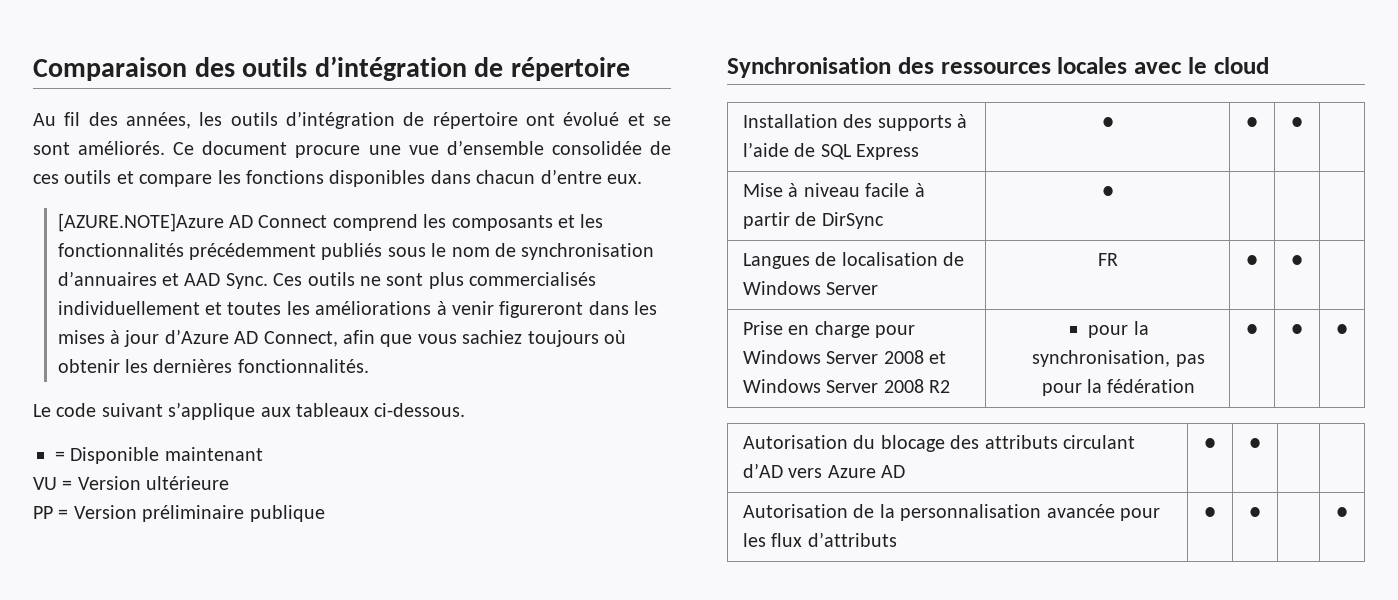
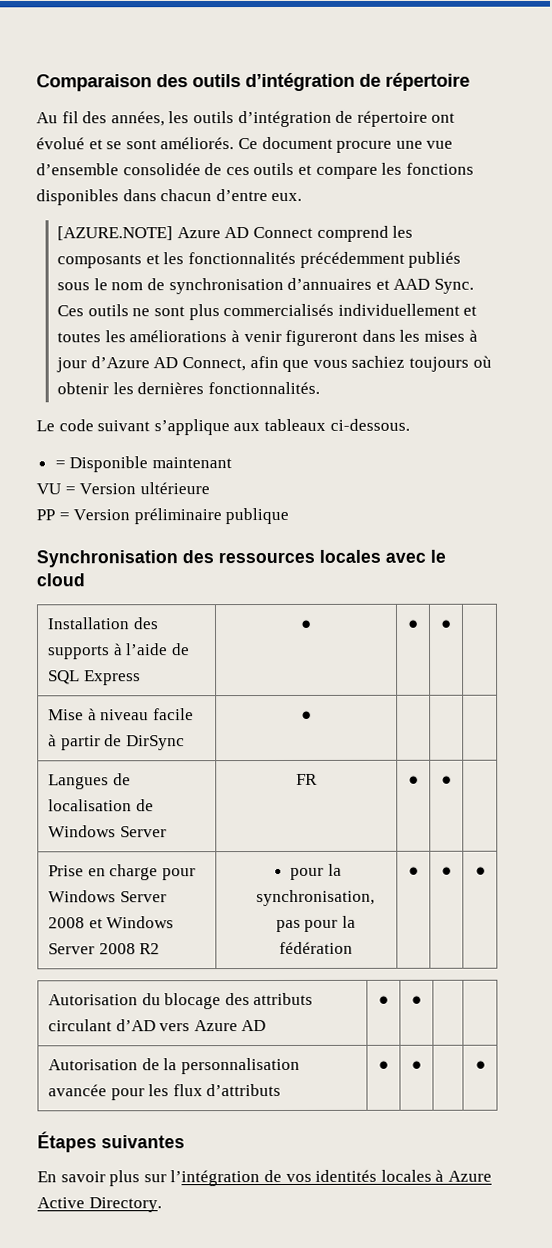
[57,213,224,232] [AZURE.NOTE]Azure -> [57,226,221,241] [AZURE.NOTE] Azure
(1348, 512) none -> [37,1131,185,1153] [37,1169,492,1187] [37,1197,162,1213] // Étapes suivantes // En savoir plus sur l’intégration de vos identités locales à Azure Active Directory.

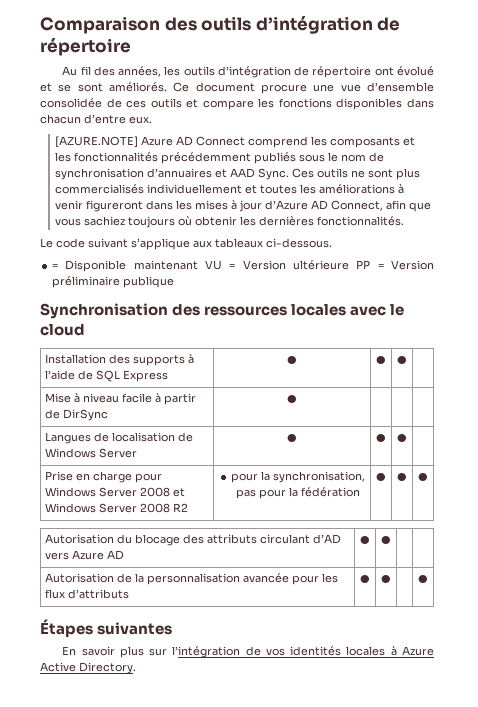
(232, 463) // -> (198, 265) none
(210, 488) // -> (350, 265) none
[296,773,318,785] FR -> [287,434,297,442] ●

